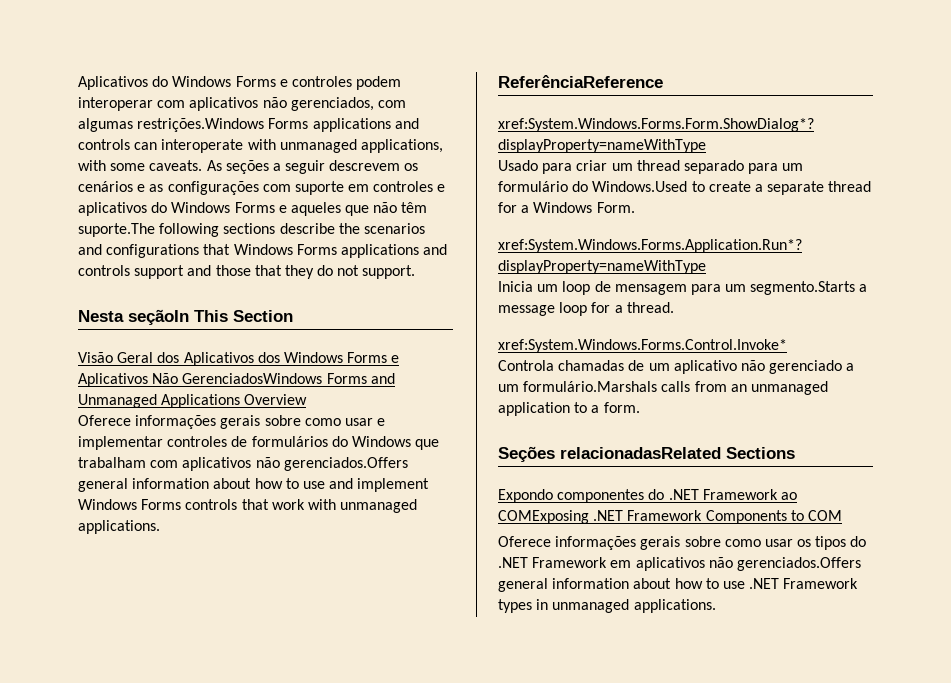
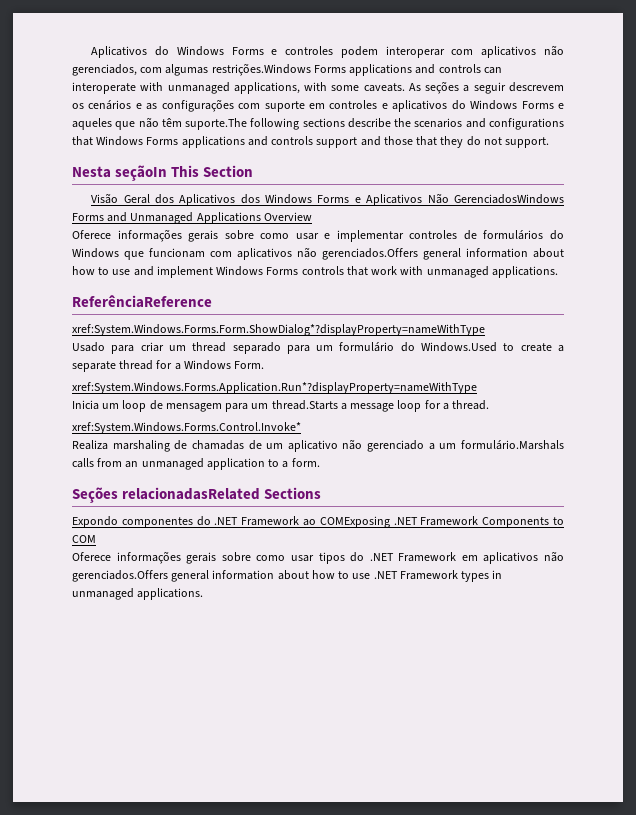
[78,457,146,468] trabalham -> [149,248,205,258] funcionam
[750,281,856,295] segmento.Starts -> [271,400,338,410] thread.Starts
[498,360,554,371] Controla -> [72,440,188,452] Realiza marshaling de
[797,539,812,547] os -> (314, 558) none

